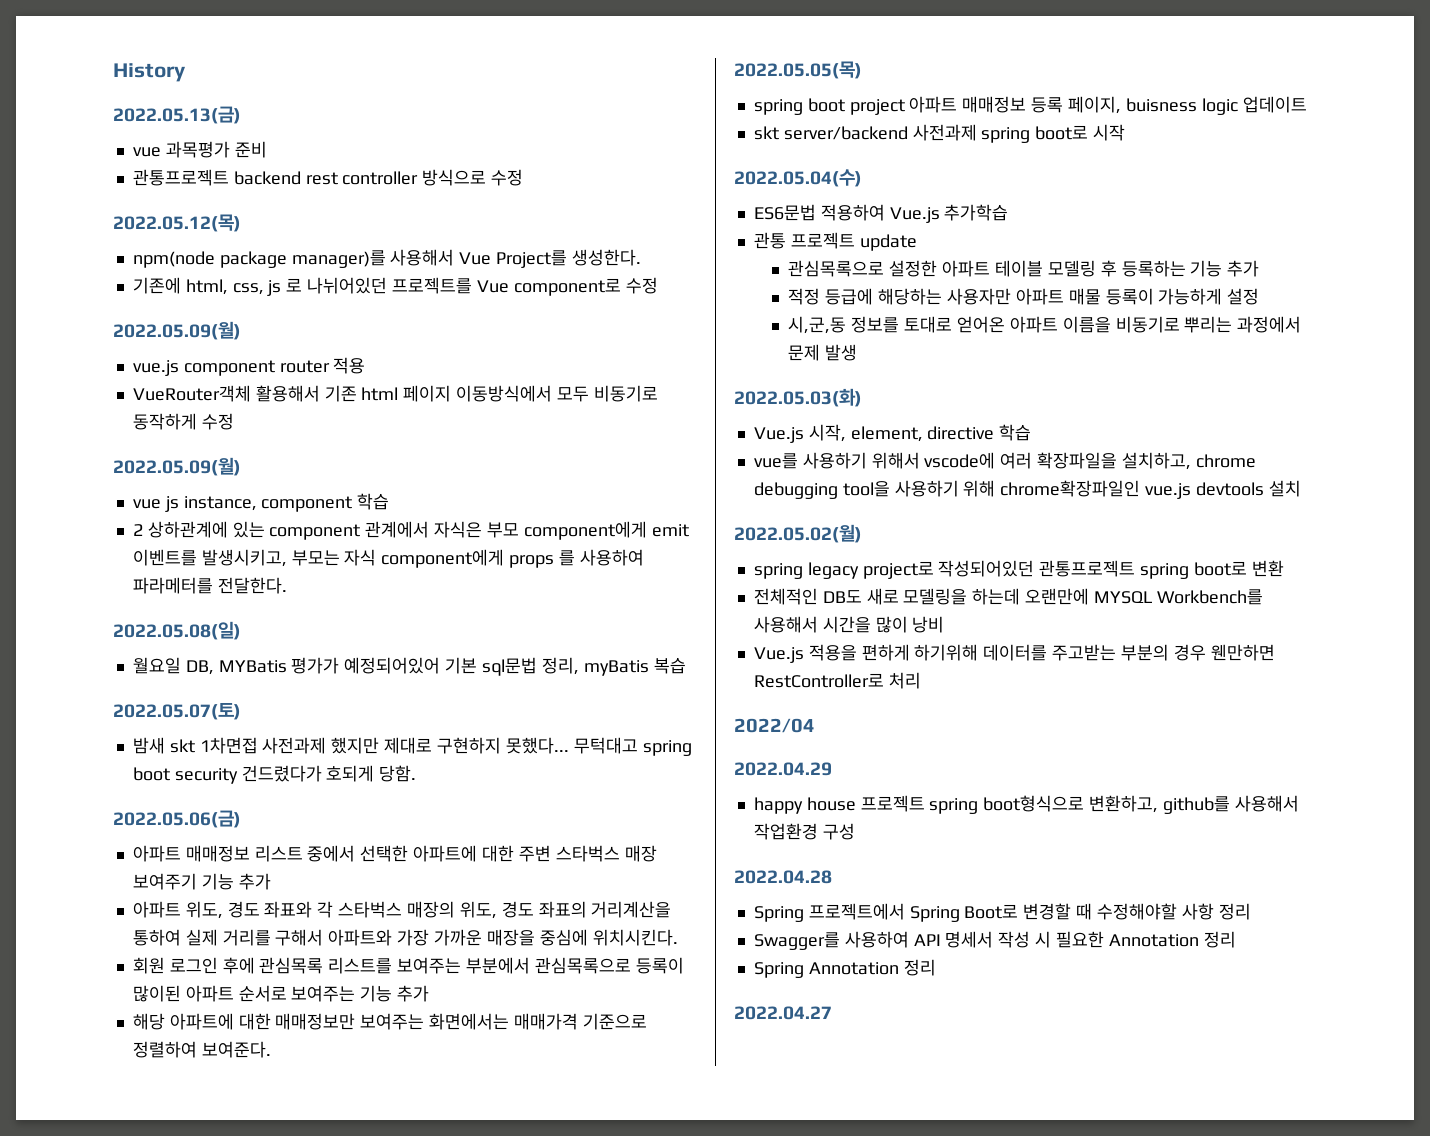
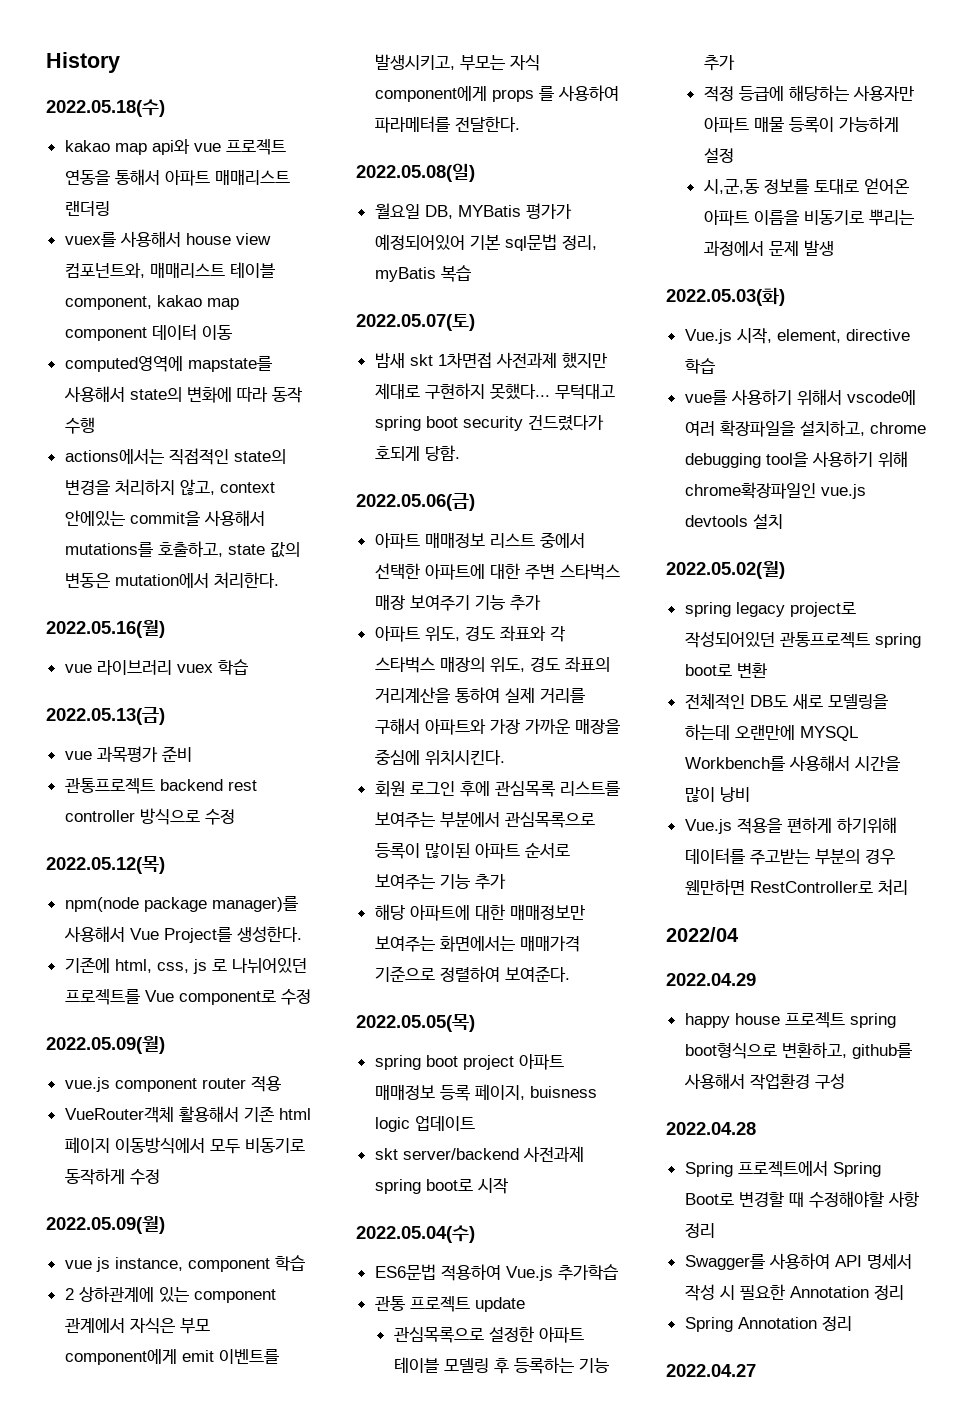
(186, 72) none -> [46,99,165,117] [64,139,286,155] [64,169,290,186] [64,201,110,216] [64,231,271,247] [64,262,275,278] [64,295,239,310] [64,324,232,341] [64,356,272,372] [63,386,302,403] [64,417,95,434] [64,448,286,465] [64,479,275,495] [64,510,265,526] [64,541,300,558] [64,572,279,588] [46,620,165,638] [64,659,248,675] // 2022.05.18(수) // kakao map api와 vue 프로젝트 연동을 통해서 아파트 매매리스트 랜더링 // vuex를 사용해서 house view 컴포넌트와, 매매리스트 테이블 component, kakao map component 데이터 이동 // computed영역에 mapstate를 사용해서 state의 변화에 따라 동작 수행 // actions에서는 직접적인 state의 변경을 처리하지 않고, context 안에있는 commit을 사용해서 mutations를 호출하고, state 값의 변동은 mutation에서 처리한다. // 2022.05.16(월) // vue 라이브러리 vuex 학습

